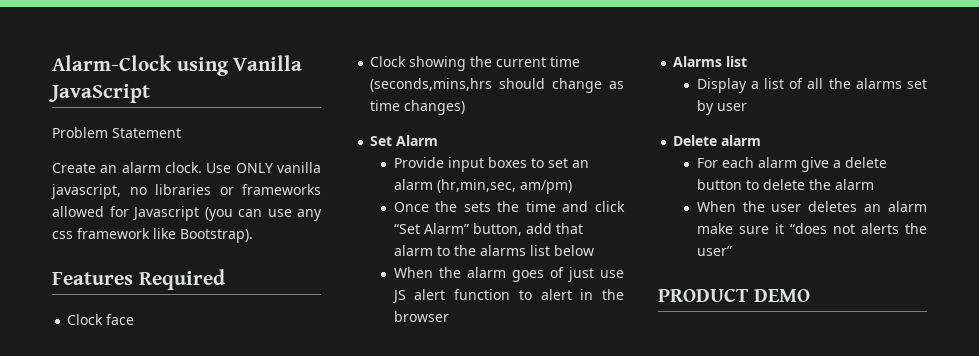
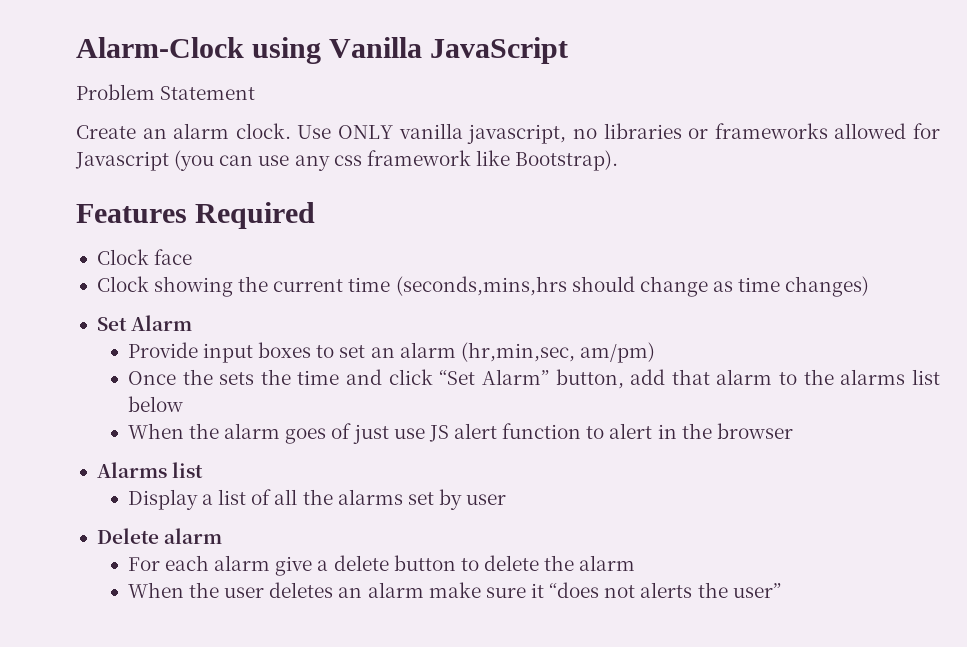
[658,289,810,302] // PRODUCT DEMO -> (781, 590) none

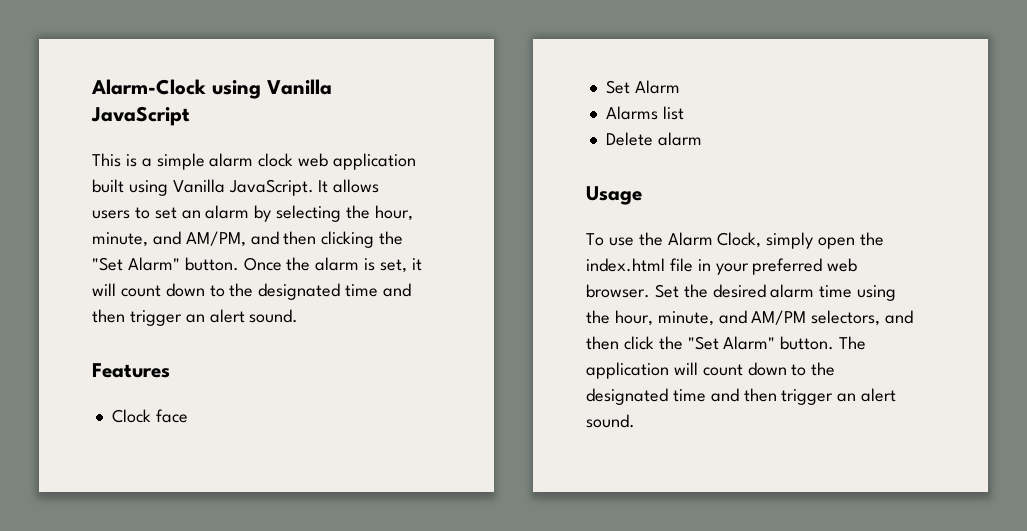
[76,84,256,100] [76,123,940,144] [75,150,619,171] Problem Statement // Create an alarm clock. Use ONLY vanilla javascript, no libraries or frameworks allowed for Javascript (you can use any css framework like Bootstrap). -> [92,153,417,170] [92,179,380,196] [92,205,413,222] [92,231,404,248] [92,257,422,273] [92,283,412,300] [92,309,299,326] This is a simple alarm clock web application built using Vanilla JavaScript. It allows users to set an alarm by selecting the hour, minute, and AM/PM, and then clicking the "Set Alarm" button. Once the alarm is set, it will count down to the designated time and then trigger an alert sound.
[195,202,316,229] Required -> (170, 370) none
[96,276,870,297] [96,315,193,331] [127,342,655,363] [127,369,940,389] [127,396,183,412] [127,423,793,444] [96,462,204,478] [127,489,507,510] [96,528,223,544] [127,555,636,576] [127,582,781,598] Clock showing the current time (seconds,mins,hrs should change as time changes) // Set Alarm // Provide input boxes to set an alarm (hr,min,sec, am/pm) // Once the sets the time and click “Set Alarm” button, add that alarm to the alarms list below // When the alarm goes of just use JS alert function to alert in the browser // Alarms list // Display a list of all the alarms set by user // Delete alarm // For each alarm give a delete button to delete the alarm // When the user deletes an alarm make sure it “does not alerts the user” -> [605,80,680,94] [605,106,684,120] [605,132,702,146] [586,186,642,205] [586,232,885,249] [586,258,858,275] [586,284,897,301] [586,310,914,326] [586,336,867,350] [586,362,836,379] [586,388,897,405] [586,414,635,428] Set Alarm // Alarms list // Delete alarm // Usage // To use the Alarm Clock, simply open the index.html file in your preferred web browser. Set the desired alarm time using the hour, minute, and AM/PM selectors, and then click the "Set Alarm" button. The application will count down to the designated time and then trigger an alert sound.

